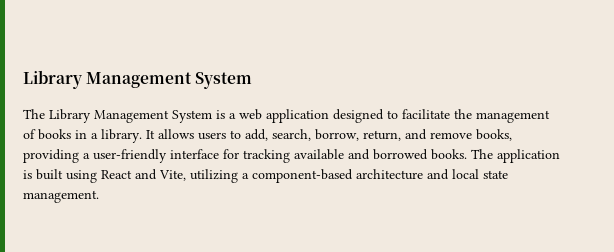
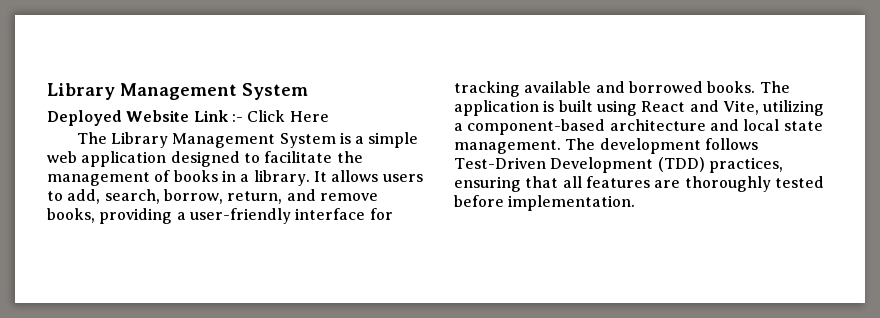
[23,70,253,89] Library Management System -> [47,83,308,100] [47,110,329,126] Library Management System // Deployed Website Link :- Click Here
(236, 116) none -> [368,132,419,148] simple
(99, 196) none -> [565,138,758,154] [454,157,783,173] [454,176,824,192] [454,195,636,211] The development follows Test-Driven Development (TDD) practices, ensuring that all features are thoroughly tested before implementation.

